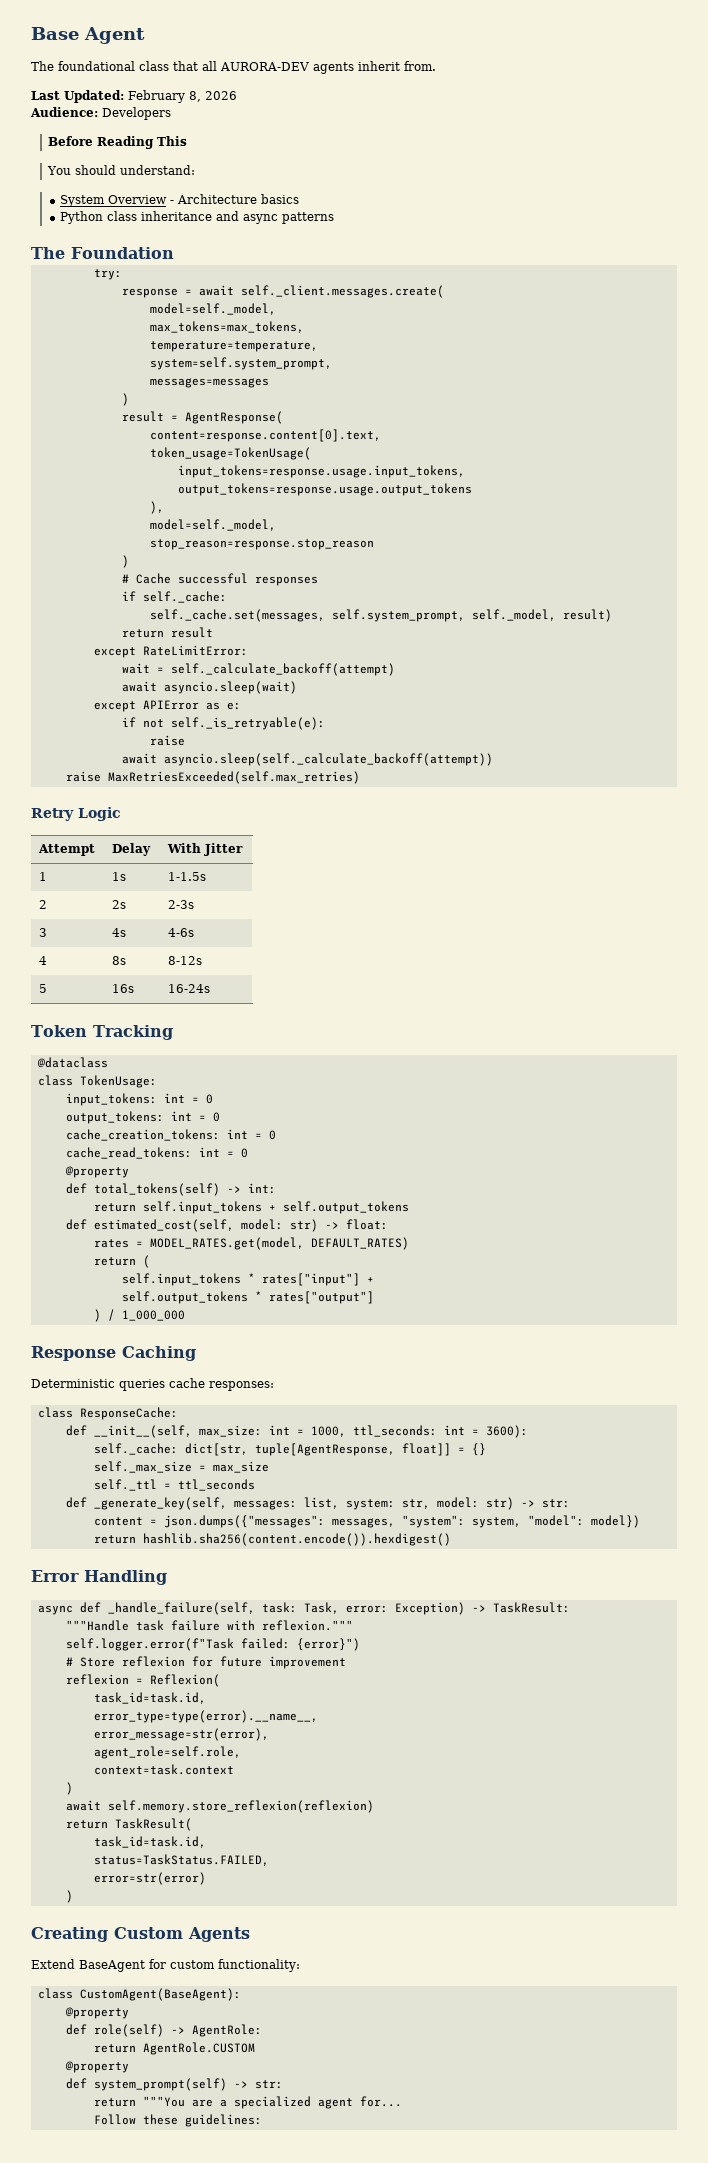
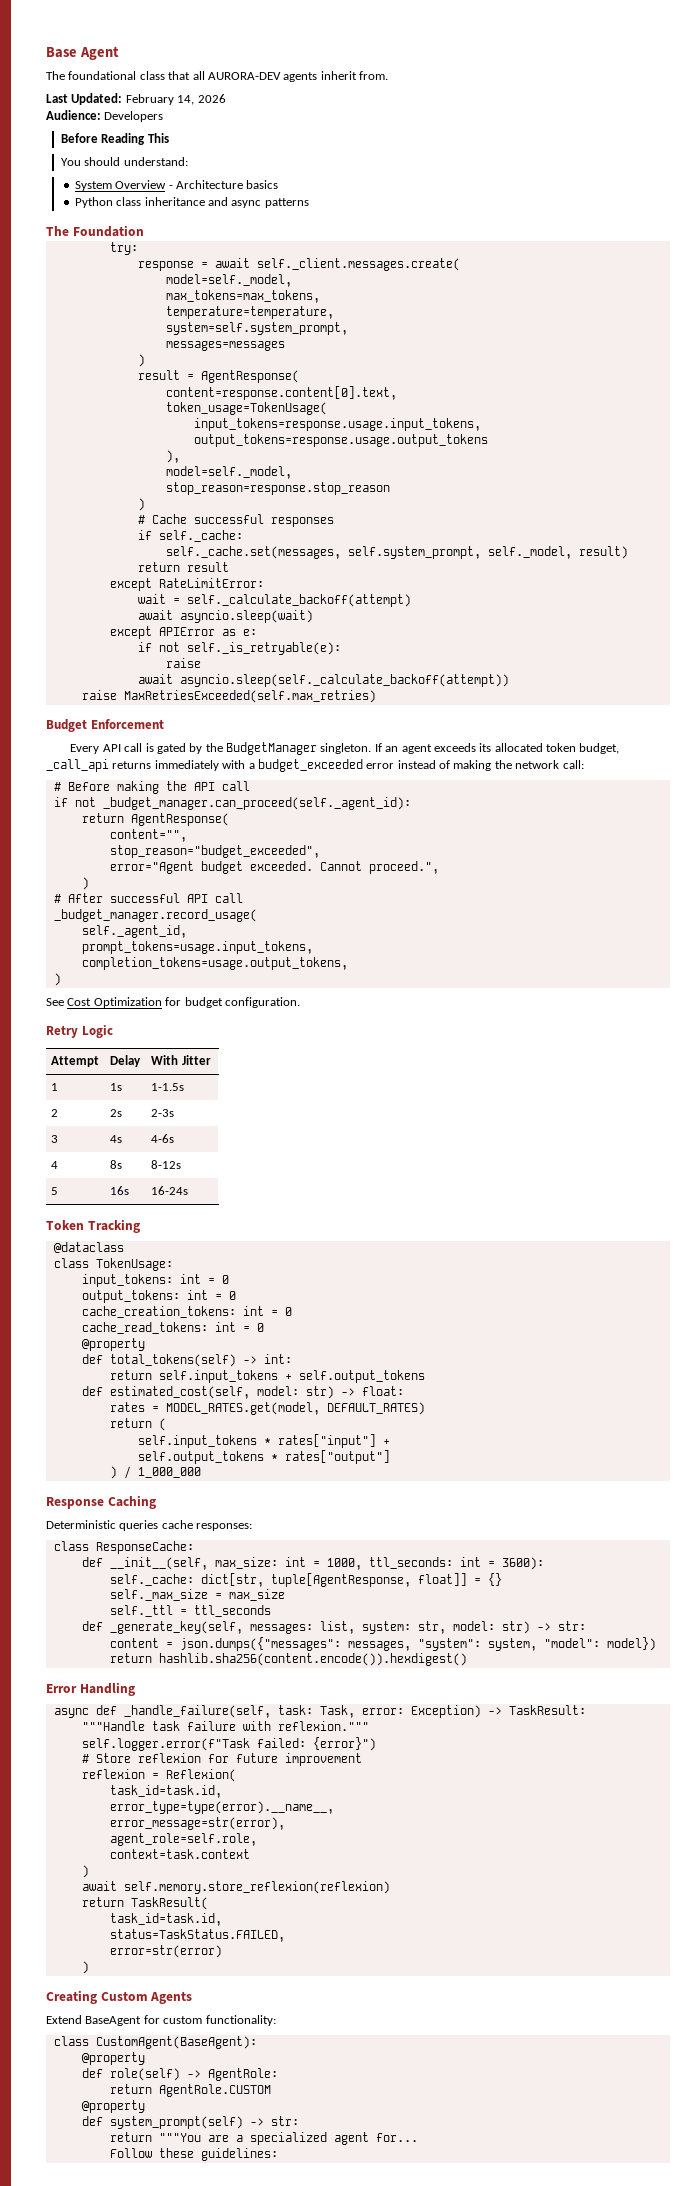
[189,91,201,102] 8, -> [177,95,195,105] 14,
(360, 777) none -> [46,719,164,732] [70,742,620,755] [46,759,584,772] [53,781,250,794] [53,797,411,810] [81,813,229,826] [109,829,187,842] [109,845,320,858] [109,861,439,874] [81,877,89,890] [53,893,243,903] [53,909,257,922] [81,925,187,938] [81,941,313,954] [81,957,348,970] [53,973,61,986] [46,997,300,1008] // Budget Enforcement // Every API call is gated by the BudgetManager singleton. If an agent exceeds its allocated token budget, _call_api returns immediately with a budget_exceeded error instead of making the network call: // # Before making the API call // if not _budget_manager.can_proceed(self._agent_id): // return AgentResponse( // content="", // stop_reason="budget_exceeded", // error="Agent budget exceeded. Cannot proceed.", // ) // # After successful API call // _budget_manager.record_usage( // self._agent_id, // prompt_tokens=usage.input_tokens, // completion_tokens=usage.output_tokens, // ) // See Cost Optimization for budget configuration.

